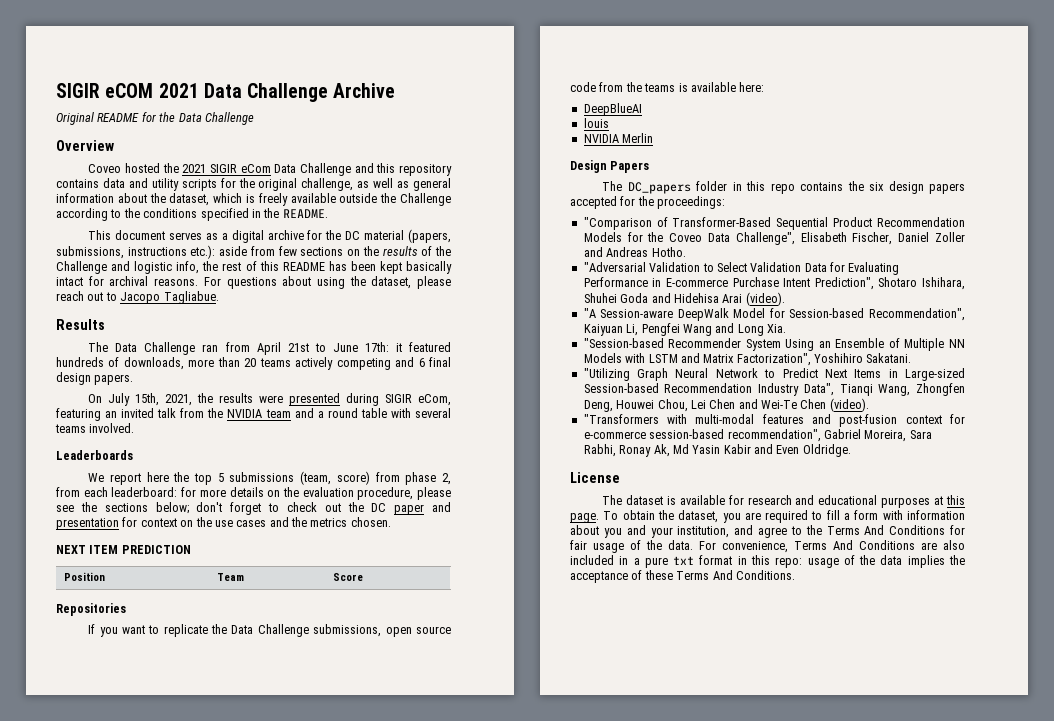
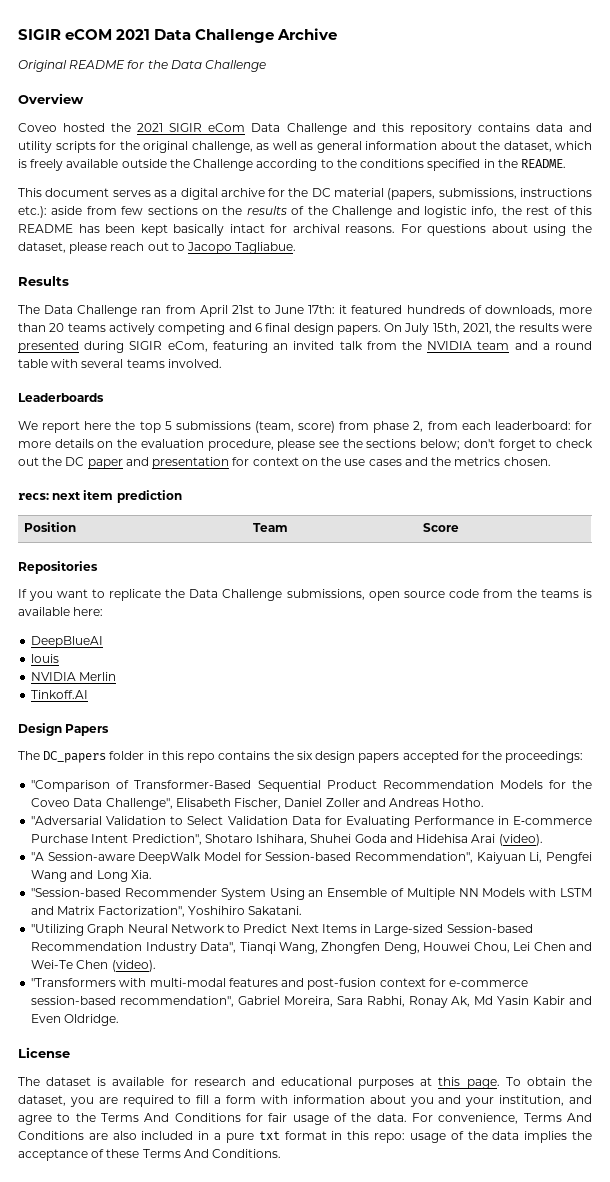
(134, 379) // -> (381, 330) none
[56,545,191,554] NEXT ITEM PREDICTION -> [18,490,182,503] recs: next item prediction
(654, 138) none -> [31,690,89,699] // Tinkoff.AI

